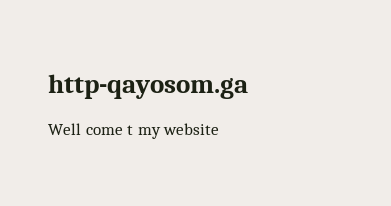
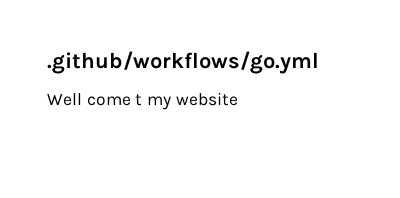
[48,74,248,99] http-qayosom.ga -> [47,51,319,74] .github/workflows/go.yml

